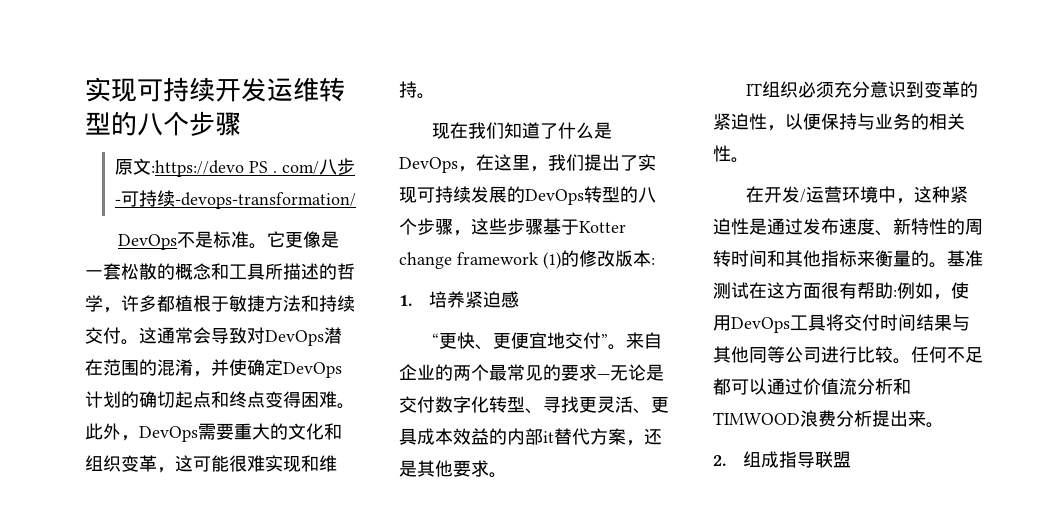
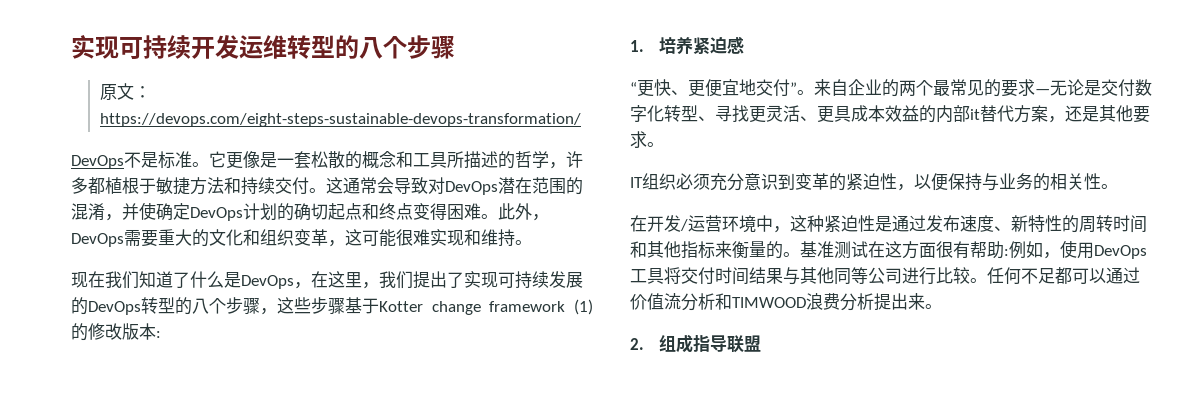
[150,158,355,177] [114,190,356,209] :https://devo PS . com/八步-可持续-devops-transformation/ -> [133,86,151,98] [99,113,581,127] ：https://devops.com/eight-steps-sustainable-devops-transformation/

